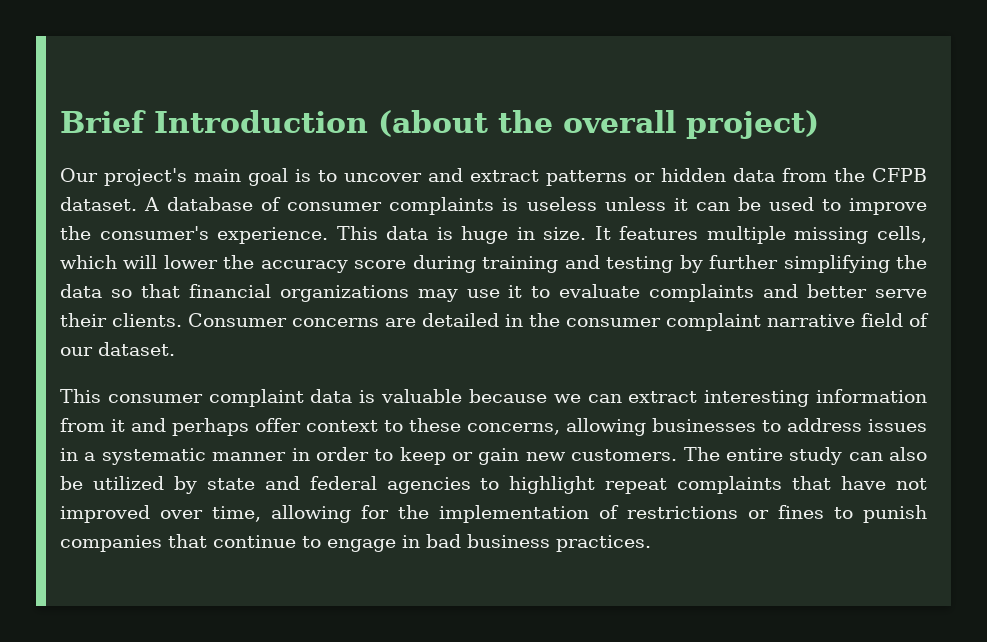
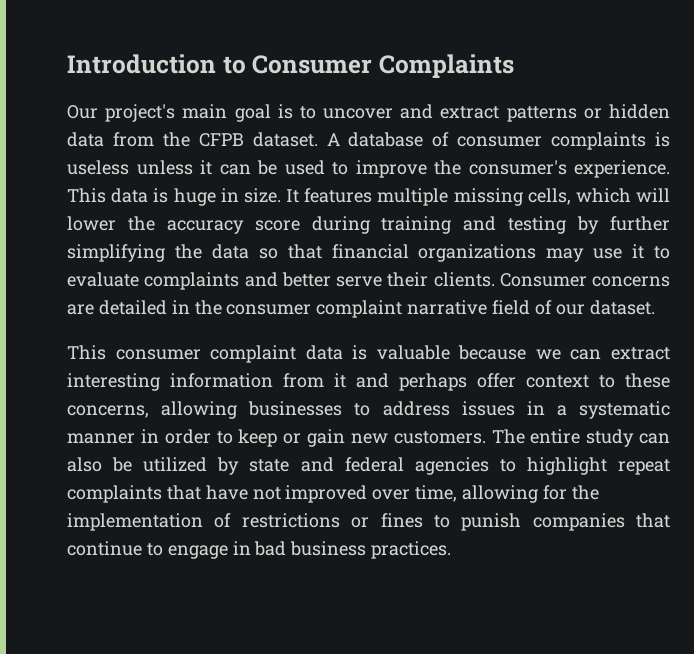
[60,110,819,139] Brief Introduction (about the overall project) -> [67,54,514,78] Introduction to Consumer Complaints

